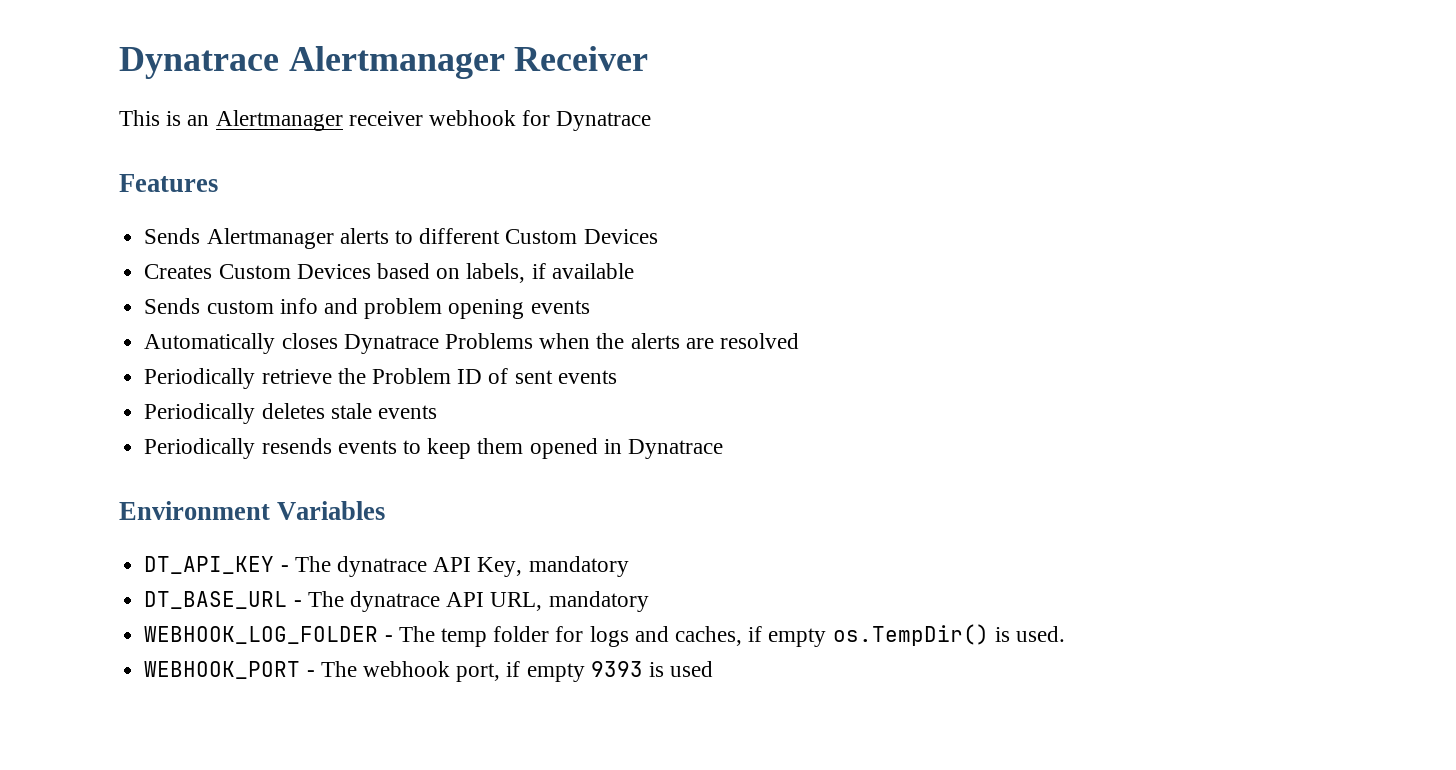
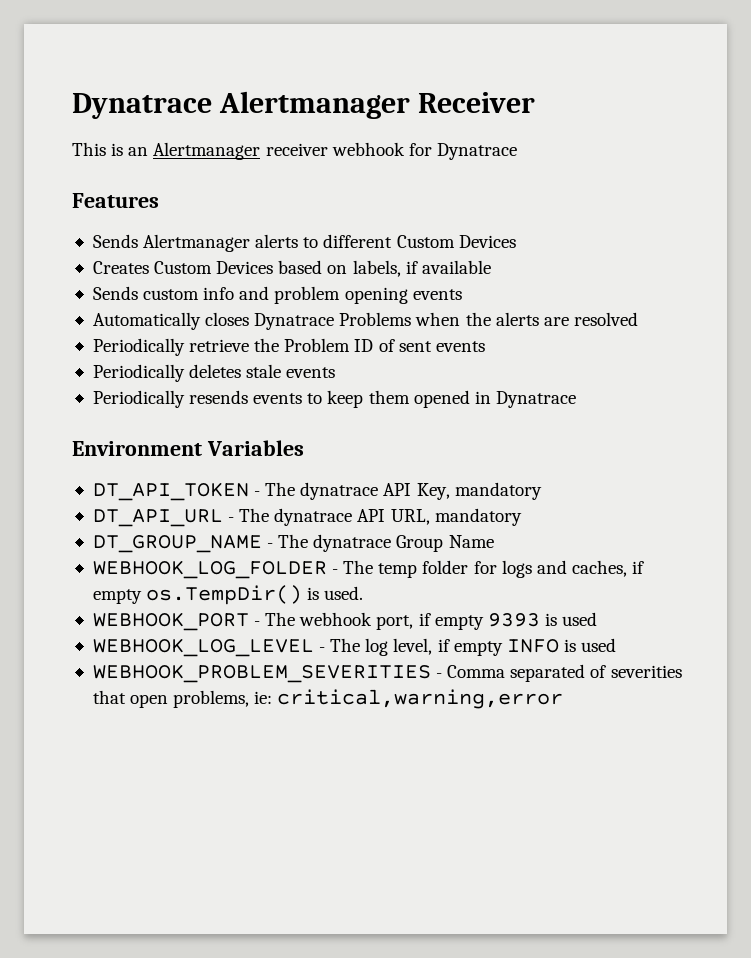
[144,556,275,574] DT_API_KEY -> [92,482,249,501] DT_API_TOKEN
[144,591,288,609] DT_BASE_URL -> [92,509,223,527] DT_API_URL
(649, 601) none -> [92,534,494,553] // DT_GROUP_NAME - The dynatrace Group Name
(714, 669) none -> [92,638,617,657] [92,664,682,683] [92,689,564,709] // WEBHOOK_LOG_LEVEL - The log level, if empty INFO is used // WEBHOOK_PROBLEM_SEVERITIES - Comma separated of severities that open problems, ie: critical,warning,error

